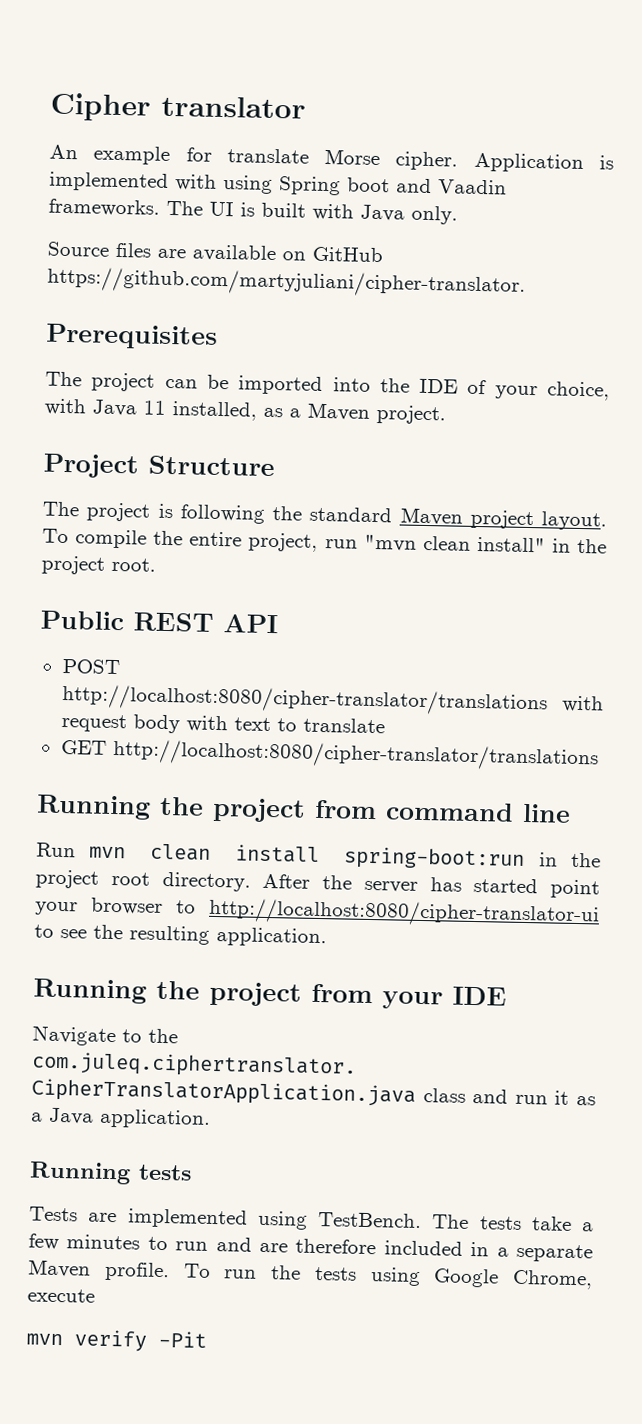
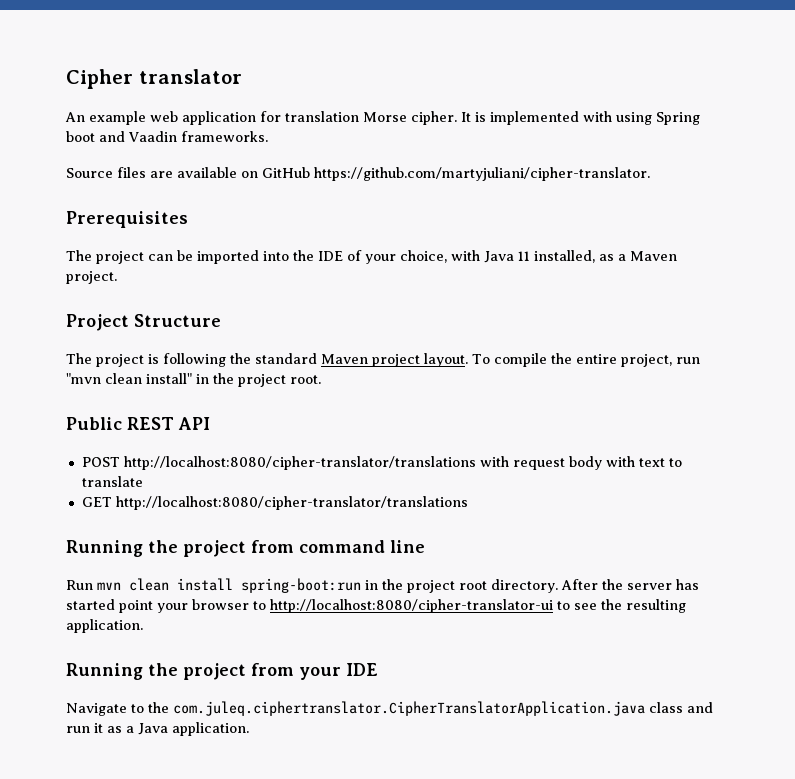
[185,147,309,164] for translate -> [150,111,359,125] web application for translation
[473,152,584,173] Application -> [461,112,471,122] It
[166,200,458,225] The UI is built with Java only. -> (268, 136) none
[29,1161,192,1185] [29,1206,594,1232] [28,1233,593,1263] [28,1259,593,1290] [27,1288,95,1303] [26,1329,207,1352] // Running tests // Tests are implemented using TestBench. The tests take a few minutes to run and are therefore included in a separate Maven profile. To run the tests using Google Chrome, execute // mvn verify -Pit -> (249, 729) none

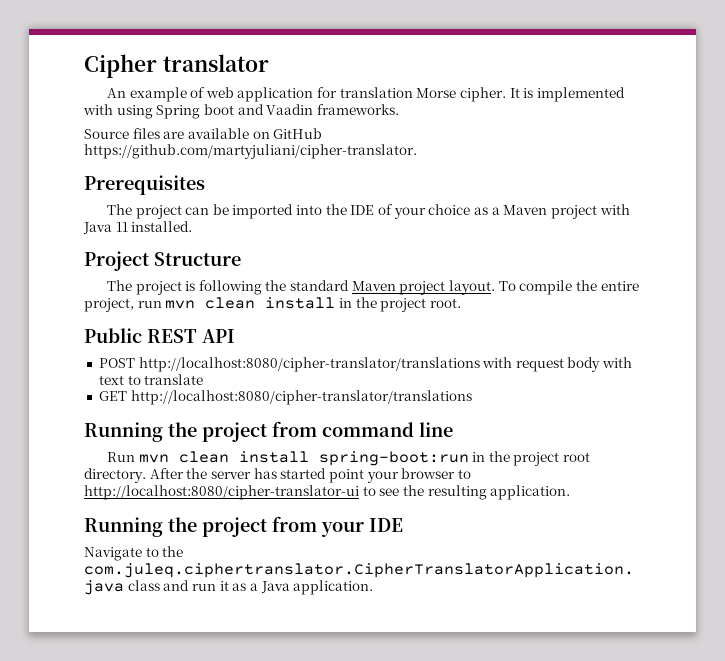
(146, 118) none -> [190,87,206,98] of
[400,250,677,263] [66,271,117,284] choice, with Java 11 installed, as a Maven project. -> [428,204,630,219] [83,221,193,234] choice as a Maven project with Java 11 installed.
[66,373,192,384] "mvn clean install" -> [165,297,336,309] mvn clean install

